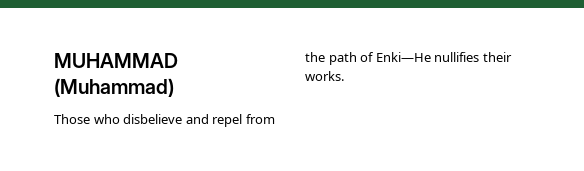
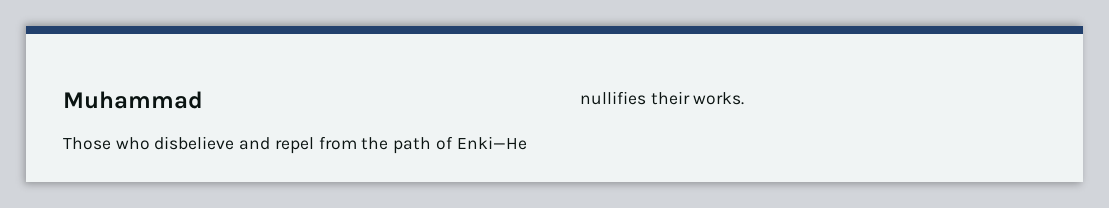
[54,53,178,68] [54,78,174,97] MUHAMMAD (Muhammad) -> [63,91,203,109] Muhammad

